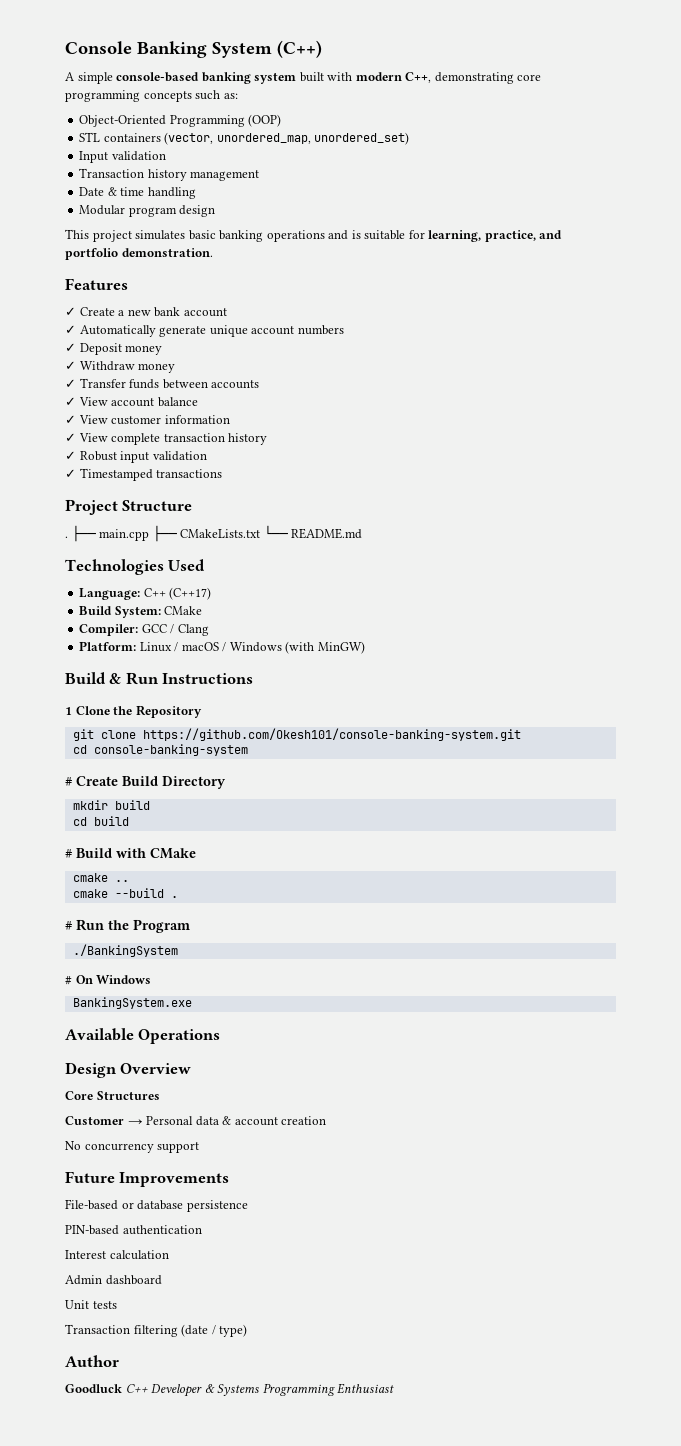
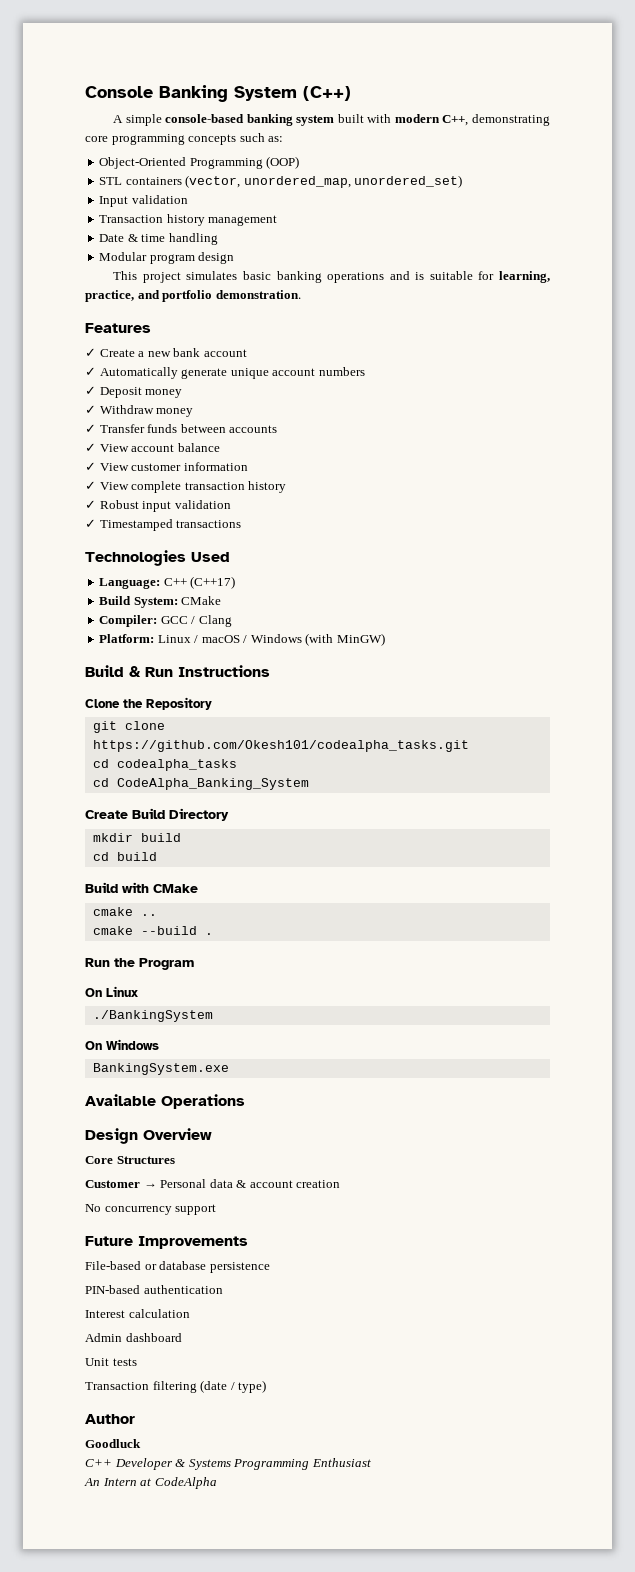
[65,499,193,515] [65,525,363,542] // Project Structure // . ├── main.cpp ├── CMakeLists.txt └── README.md -> (242, 524) none
[65,707,72,715] 1 -> (270, 671) none
[142,728,521,741] [72,744,248,756] [65,777,73,786] https://github.com/Okesh101/console-banking-system.git // cd console-banking-system // # -> [92,740,469,752] [92,759,237,771] [92,778,309,790] https://github.com/Okesh101/codealpha_tasks.git // cd codealpha_tasks // cd CodeAlpha_Banking_System //
[65,849,73,858] # -> (157, 856) none
[65,921,73,930] # -> (213, 934) none
(190, 926) none -> [85,986,138,997] // On Linux
[65,976,72,985] # -> (213, 1016) none
(122, 1388) none -> (141, 1443) //
(395, 1388) none -> [84,1477,217,1489] // An Intern at CodeAlpha

